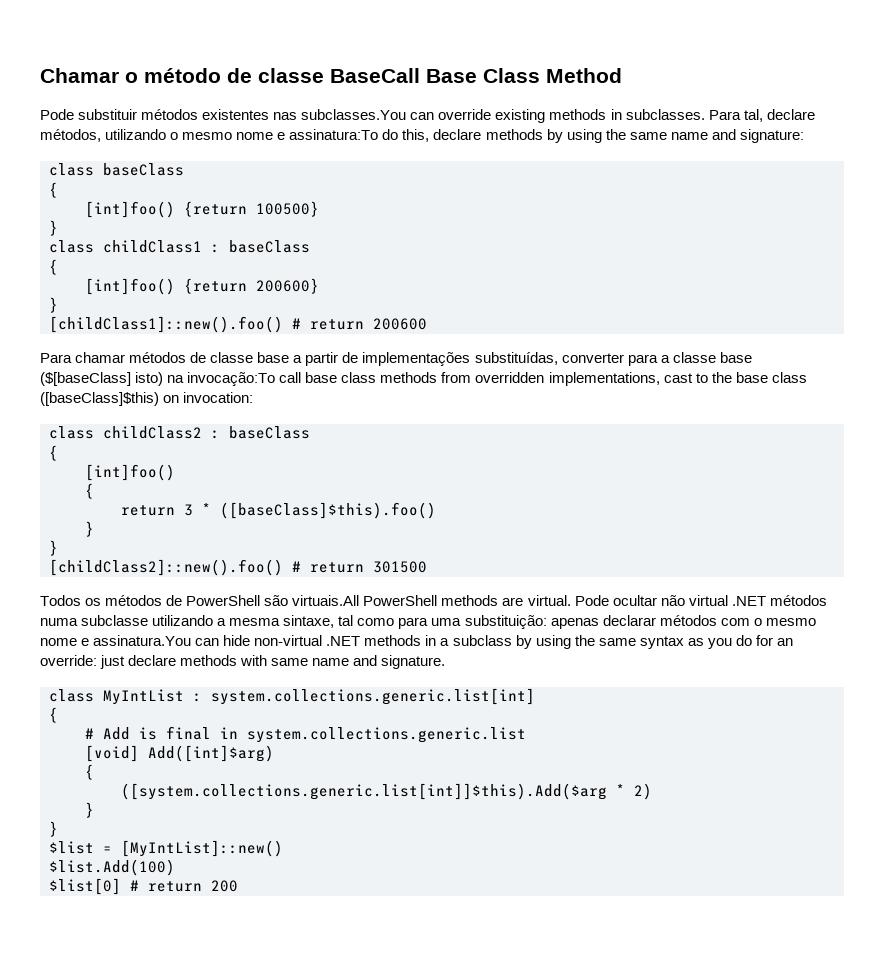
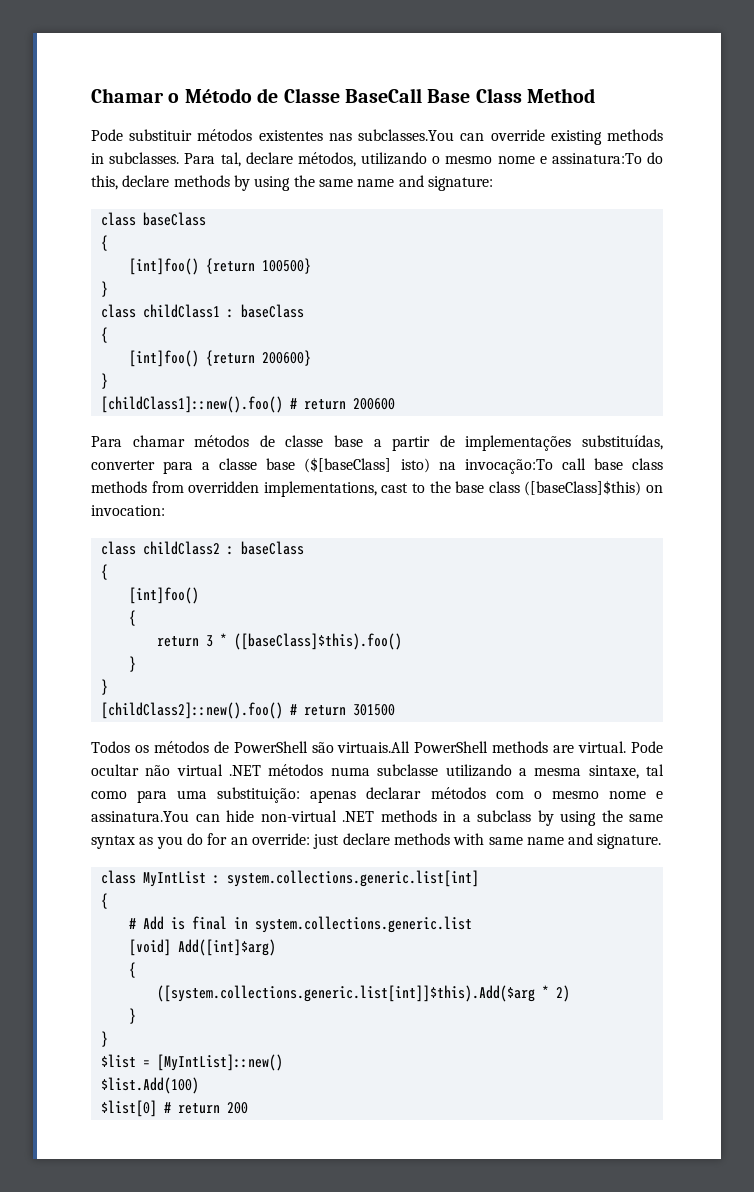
[144,68,324,83] método de classe -> [184,88,340,103] Método de Classe

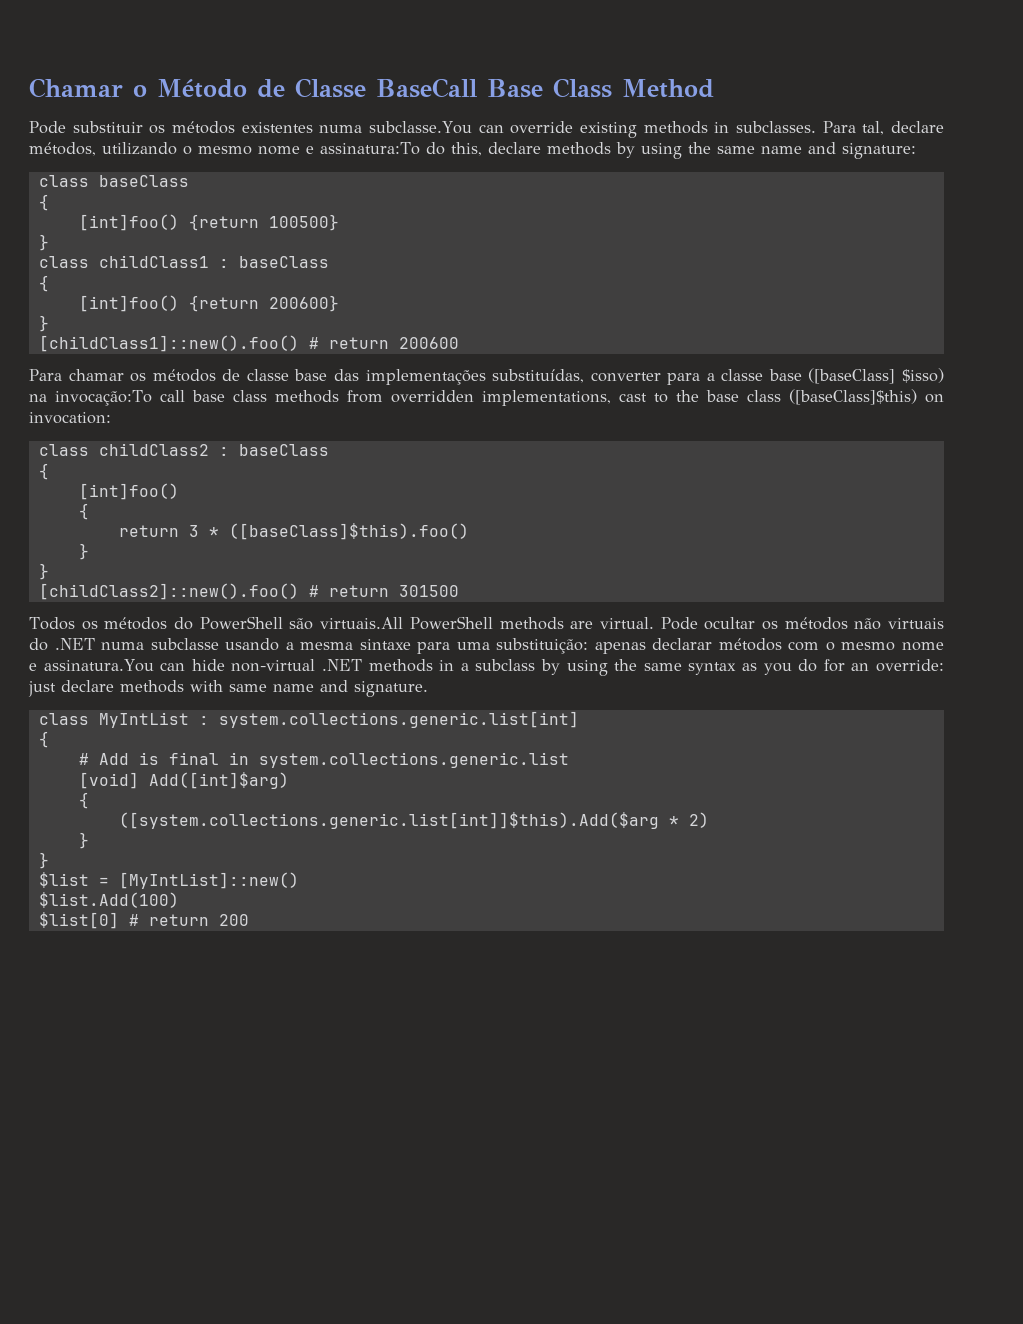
(193, 135) none -> [149,125,166,134] os
[328,129,455,141] nas subclasses.You -> [319,121,473,134] numa subclasse.You
(185, 441) none -> [130,373,147,382] os
[373,435,455,451] a partir de -> [333,369,359,381] das
[304,457,430,473] ($[baseClass] isto) -> [808,368,944,384] ([baseClass] $isso)
[213,741,229,753] de -> [174,617,194,630] do
[145,764,324,776] não virtual .NET métodos -> [761,617,944,630] [29,638,95,651] os métodos não virtuais do .NET
[445,764,512,777] utilizando -> [225,638,280,651] usando
[588,764,665,779] [91,791,127,799] sintaxe, tal como -> [359,639,411,650] sintaxe

